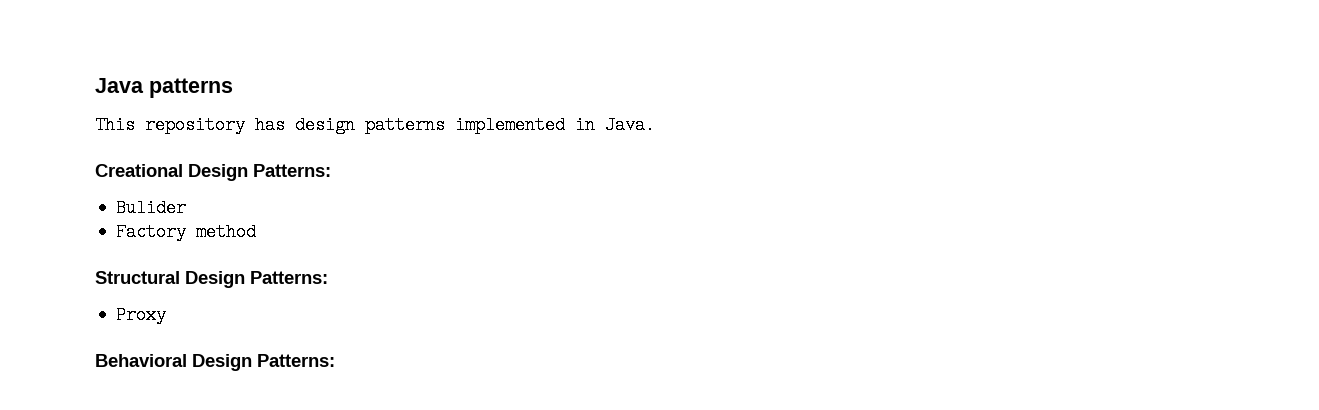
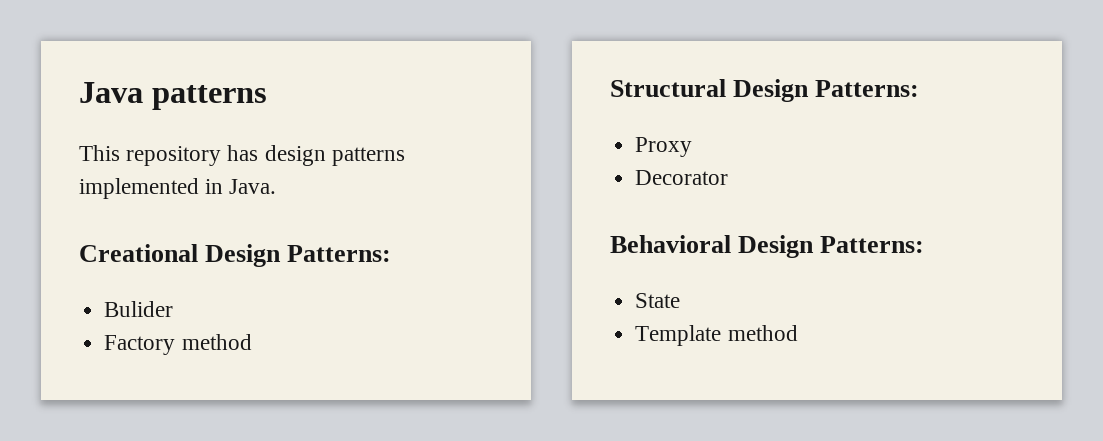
(167, 315) none -> [635,170,729,185] // Decorator
(335, 360) none -> [635,293,681,308] [635,325,798,346] // State // Template method

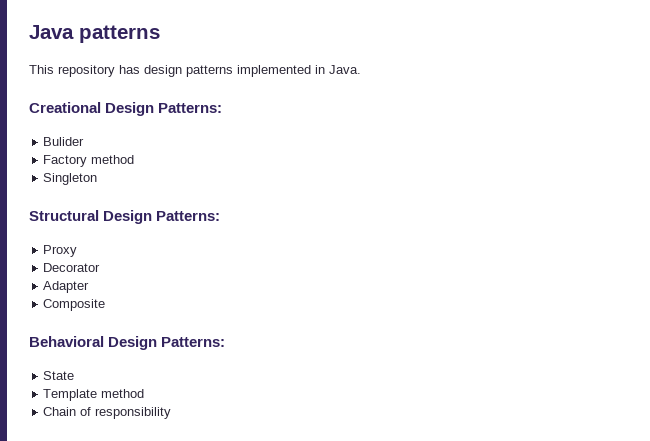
(252, 342) none -> [43,173,98,185] // Singleton
(729, 177) none -> [43,281,90,293] [43,299,106,311] // Adapter // Composite
(798, 333) none -> [43,407,172,419] // Chain of responsibility

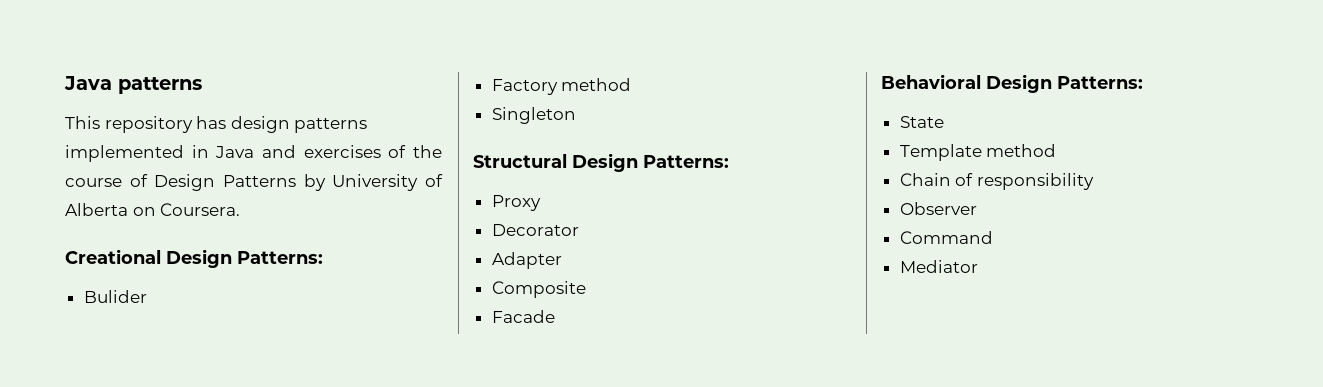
[329,65,361,74] Java. -> [215,145,442,158] [65,174,443,191] [65,203,241,216] Java and exercises of the course of Design Patterns by University of Alberta on Coursera.
(106, 305) none -> [491,310,555,323] // Facade
(172, 413) none -> [899,202,977,215] [899,231,993,244] [899,260,978,273] // Observer // Command // Mediator

